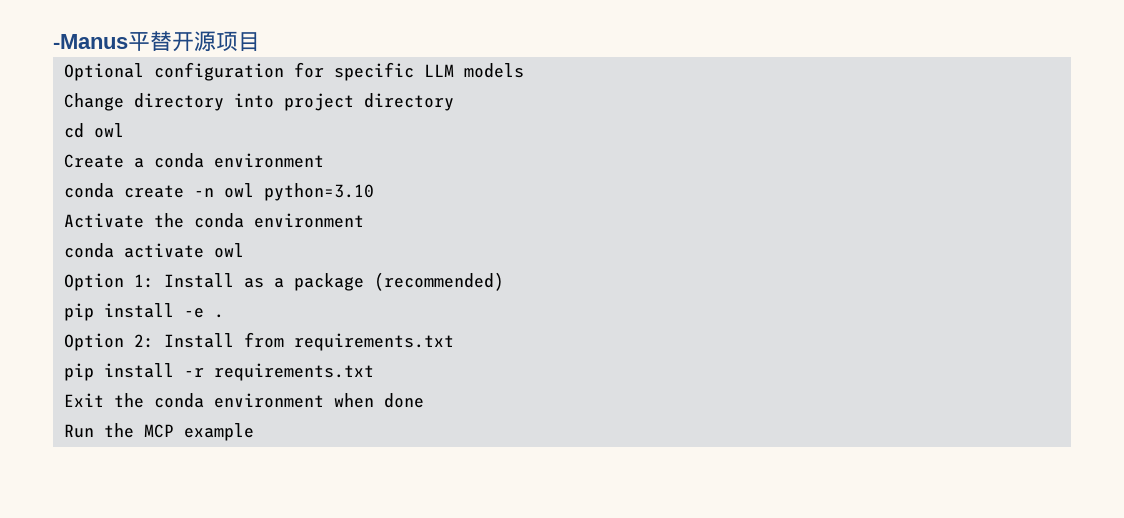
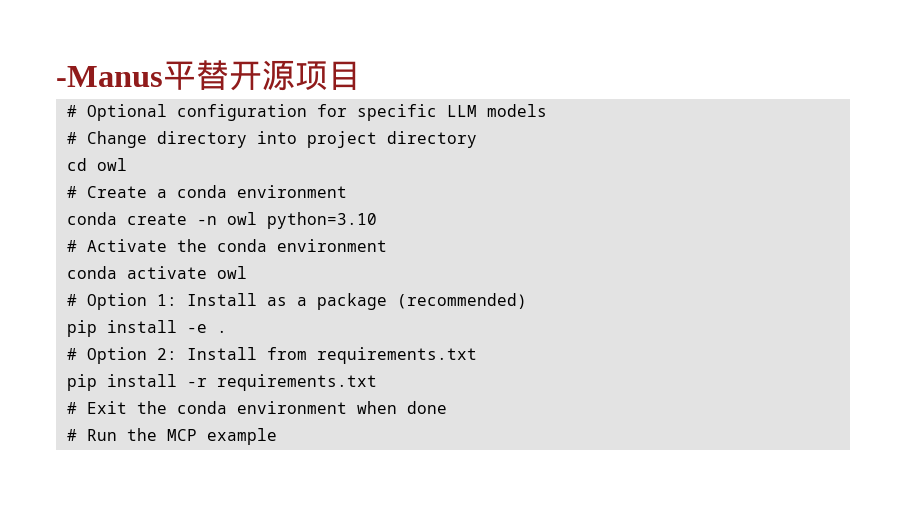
(260, 41) none -> [66,105,77,117] #
(524, 70) none -> [66,132,77,144] #
(124, 130) none -> [66,186,77,198] #
(374, 192) none -> [66,240,77,252] #
(244, 250) none -> [66,294,77,306] #
(224, 316) none -> [66,348,77,360] #
(374, 372) none -> [66,402,77,414] #
(424, 400) none -> [66,429,77,441] #

